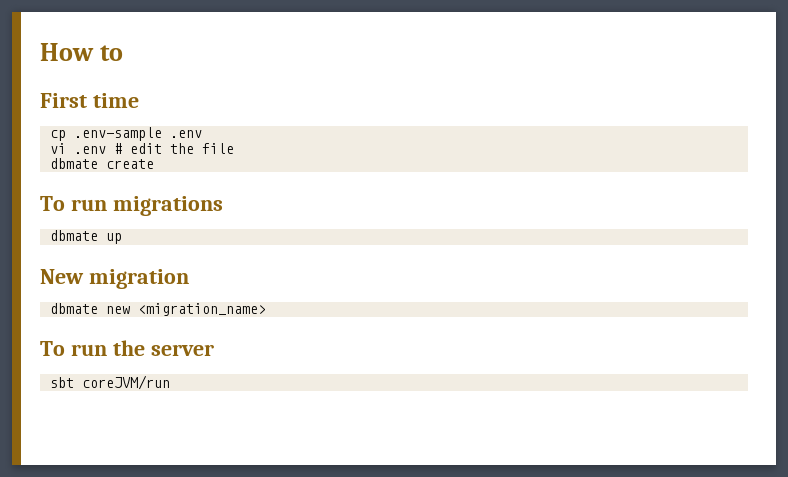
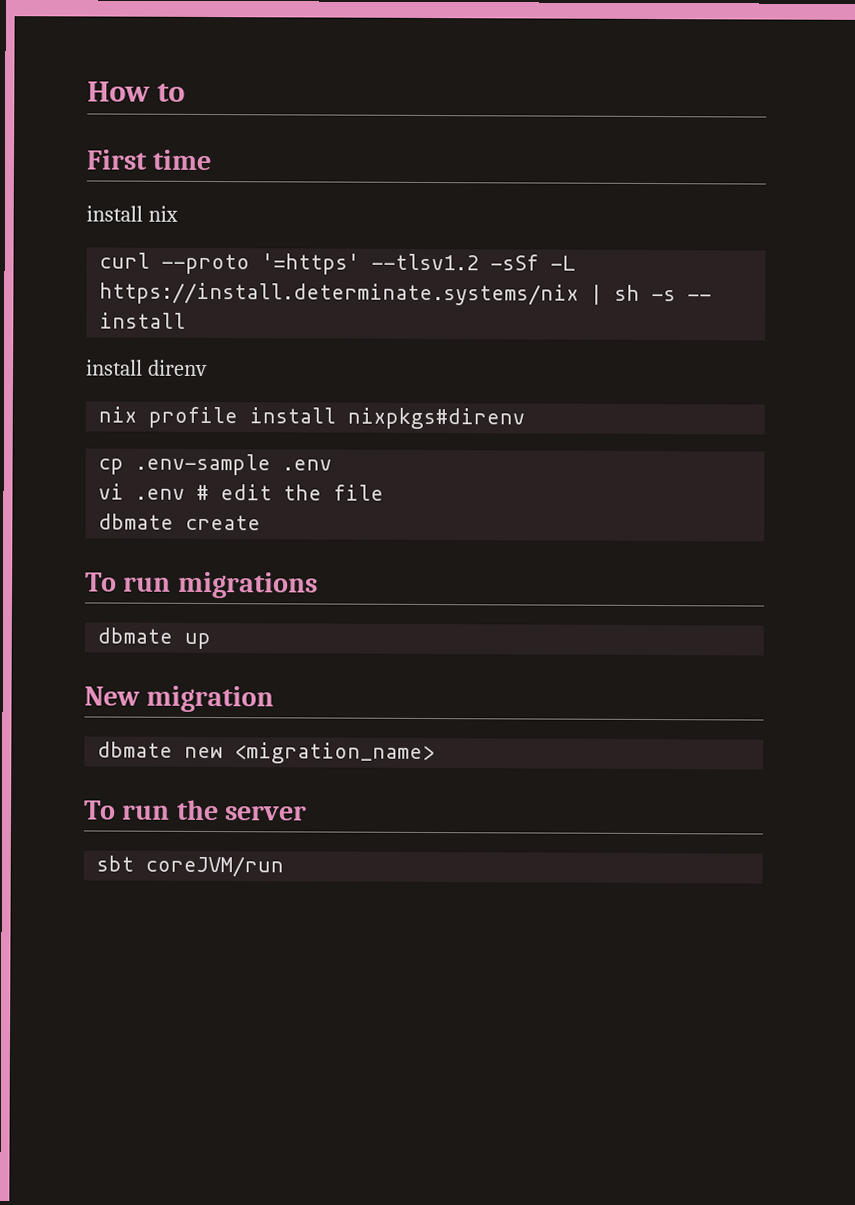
(139, 100) none -> [86,205,178,222] [99,252,577,275] [99,282,713,306] [99,312,187,329] [86,359,208,376] [98,406,526,430] // install nix // curl --proto '=https' --tlsv1.2 -sSf -L https://install.determinate.systems/nix | sh -s -- install // install direnv // nix profile install nixpkgs#direnv

